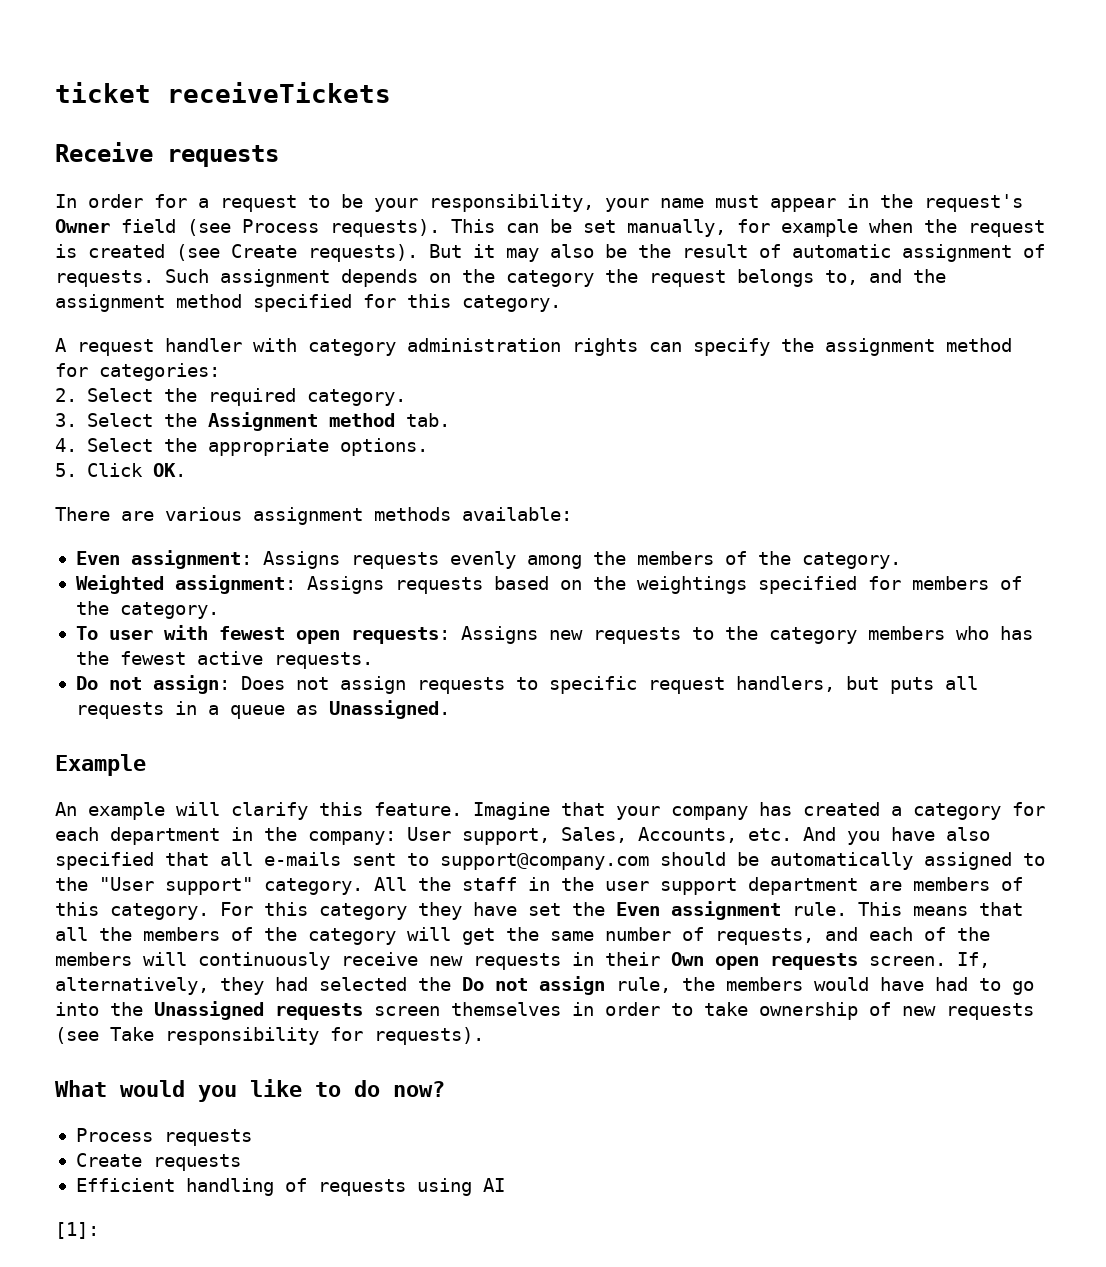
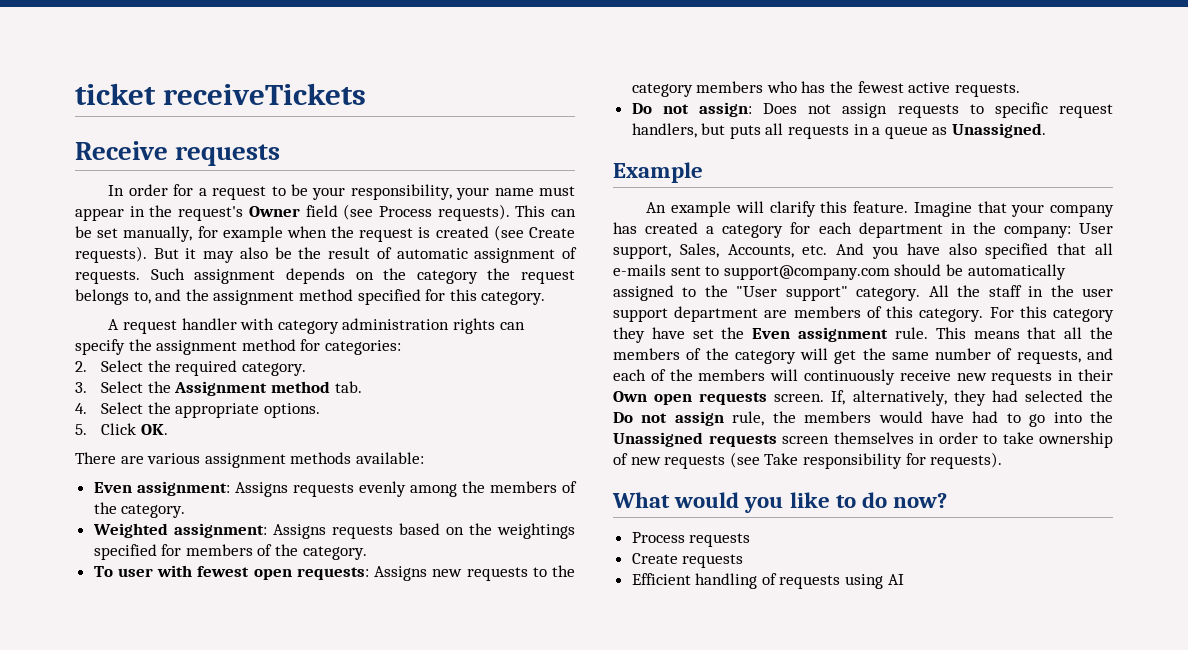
[55,1222,99,1239] // [1]: -> (904, 579) none

